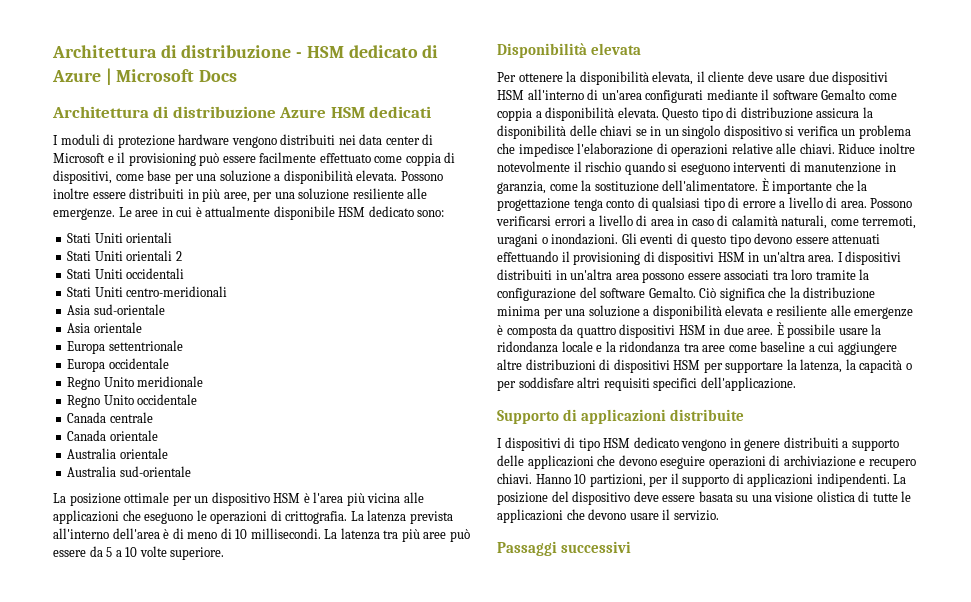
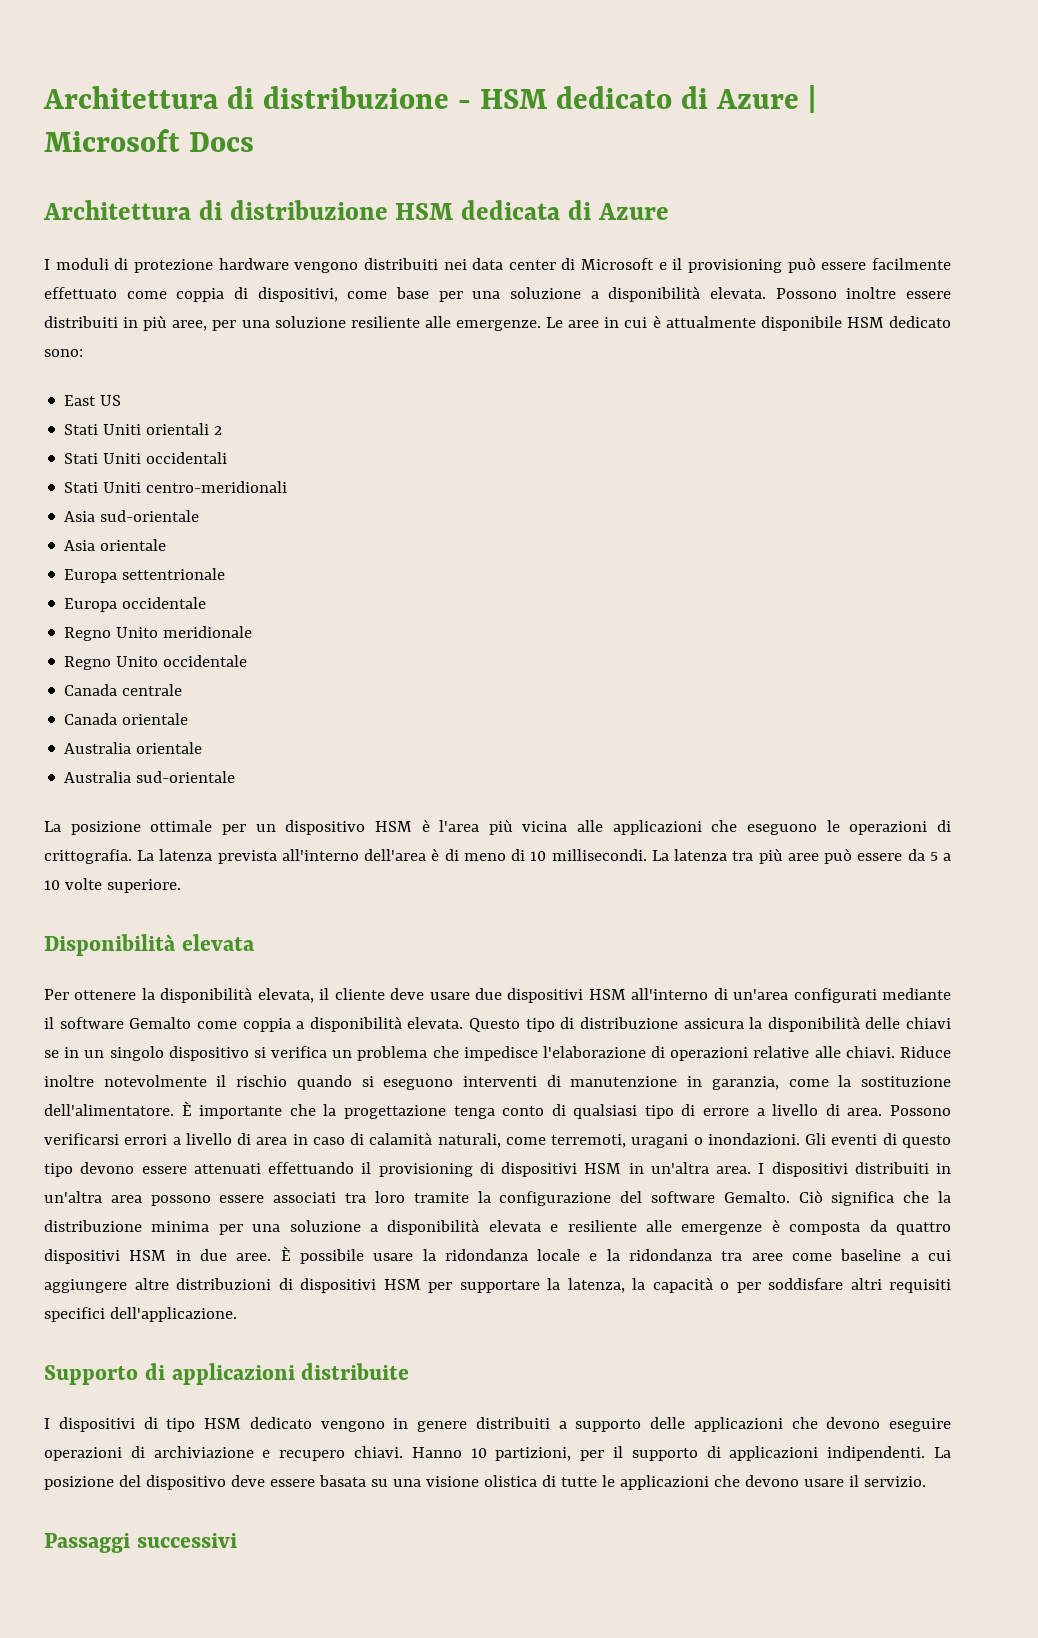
[279,106,432,118] Azure HSM dedicati -> [395,200,669,220] HSM dedicata di Azure
[67,232,173,243] Stati Uniti orientali -> [64,395,122,406] East US

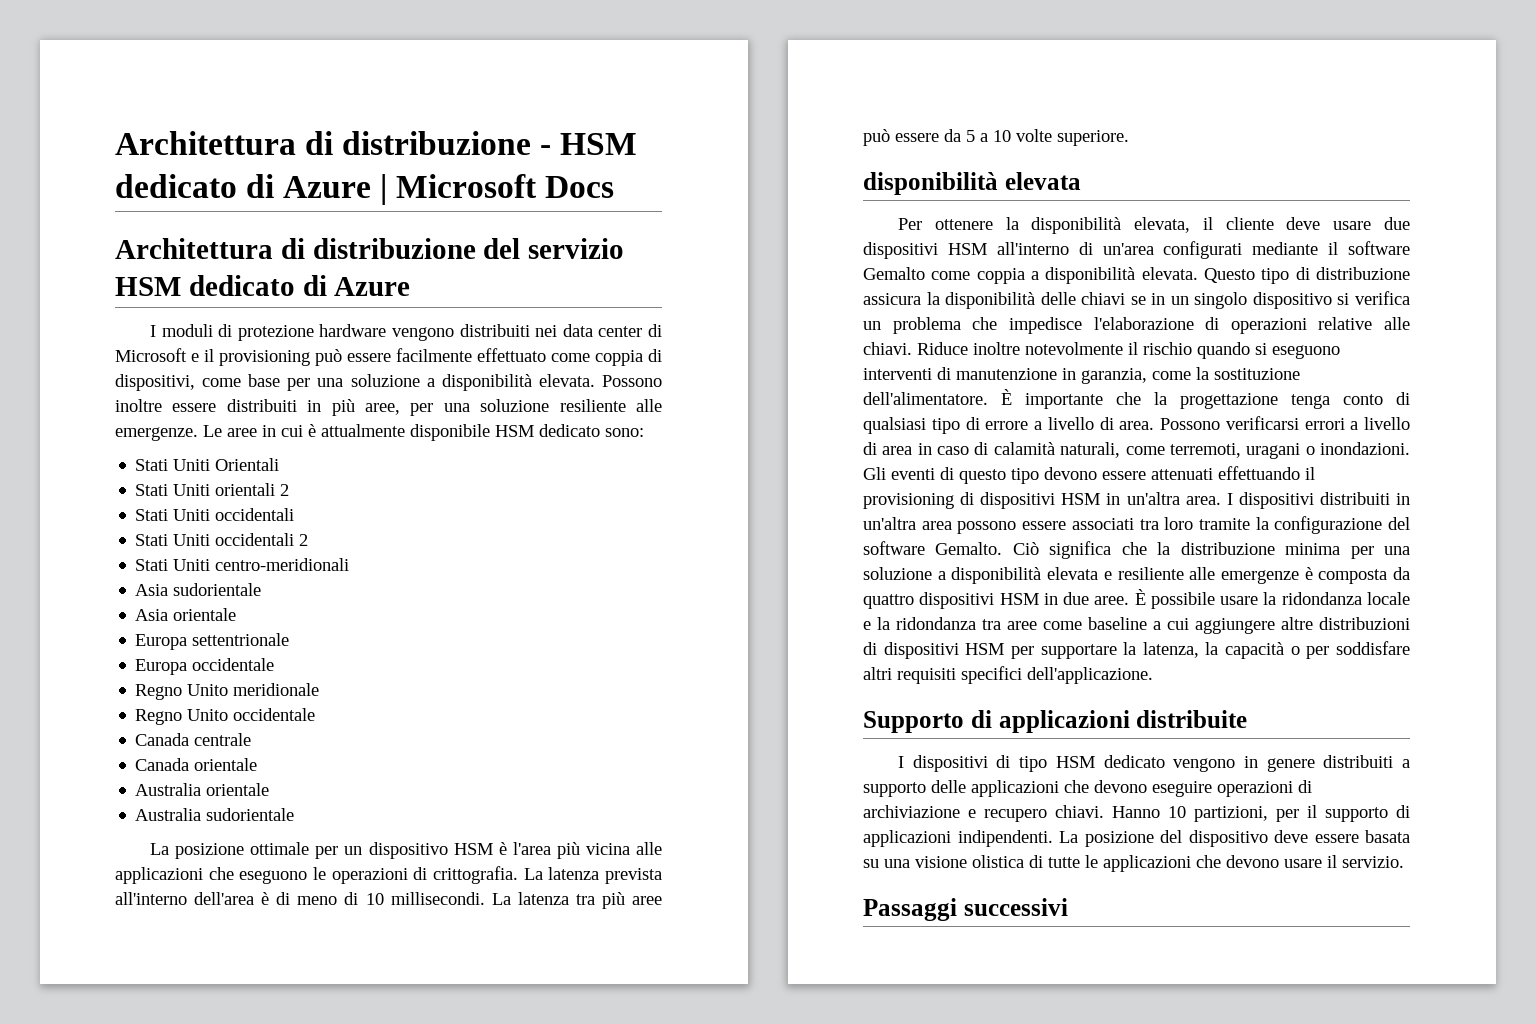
[395,200,561,220] HSM dedicata -> [483,238,625,259] [115,275,295,296] del servizio HSM dedicato
[64,395,122,406] East US -> [135,458,280,471] Stati Uniti Orientali
(228, 458) none -> [135,533,309,546] // Stati Uniti occidentali 2
[100,510,200,522] sud-orientale -> [173,583,262,596] sudorientale
[136,771,236,783] sud-orientale -> [206,808,295,821] sudorientale
[44,934,176,956] Disponibilità -> [863,172,998,195] disponibilità

